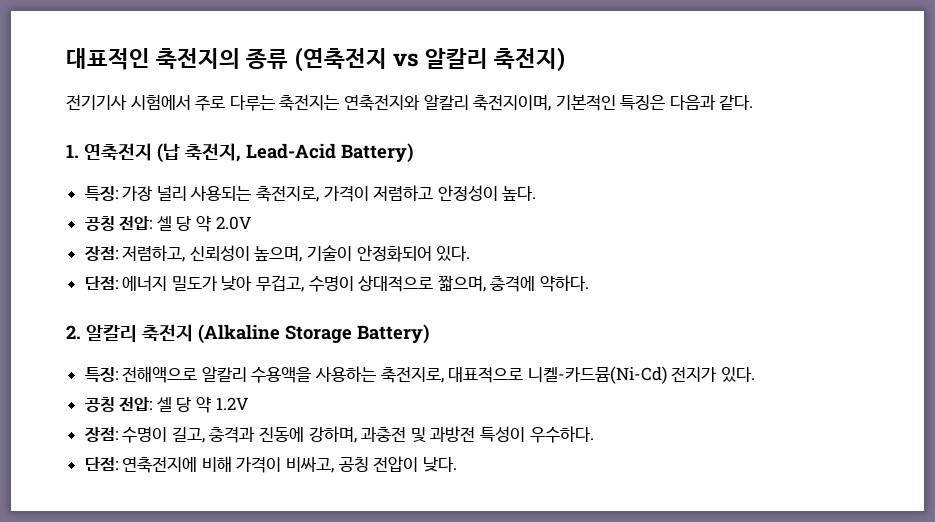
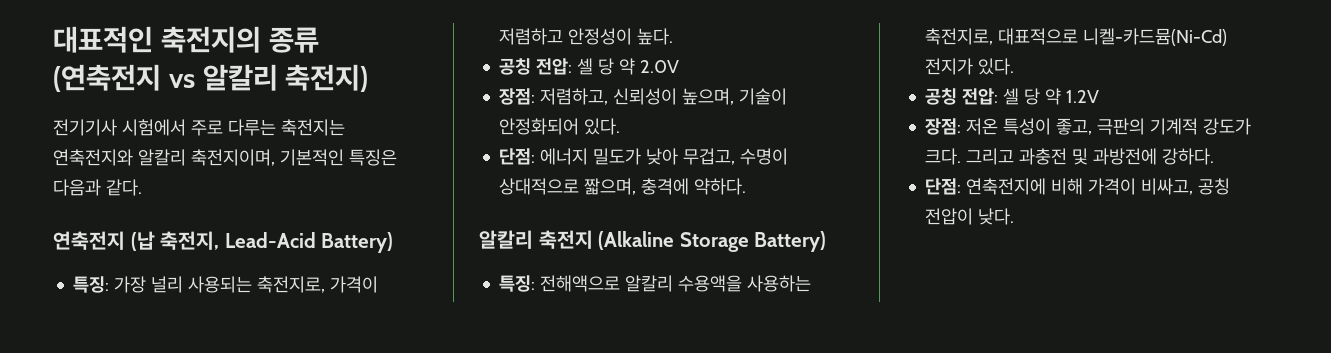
[66,144,79,158] 1. -> (142, 187) none
[66,325,81,339] 2. -> (747, 186) none
[122,426,594,443] 수명이 길고, 충격과 진동에 강하며, 과충전 및 과방전 특성이 우수하다. -> [966,118,1252,135] [925,148,1215,165] 저온 특성이 좋고, 극판의 기계적 강도가 크다. 그리고 과충전 및 과방전에 강하다.

